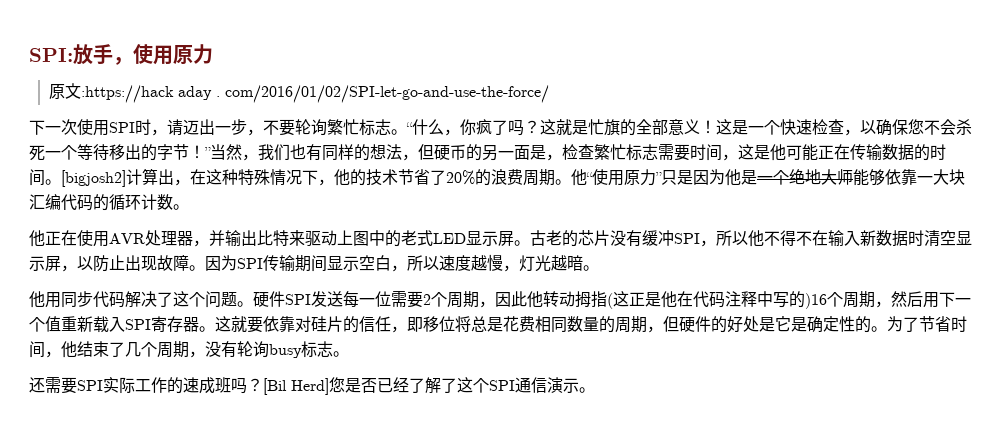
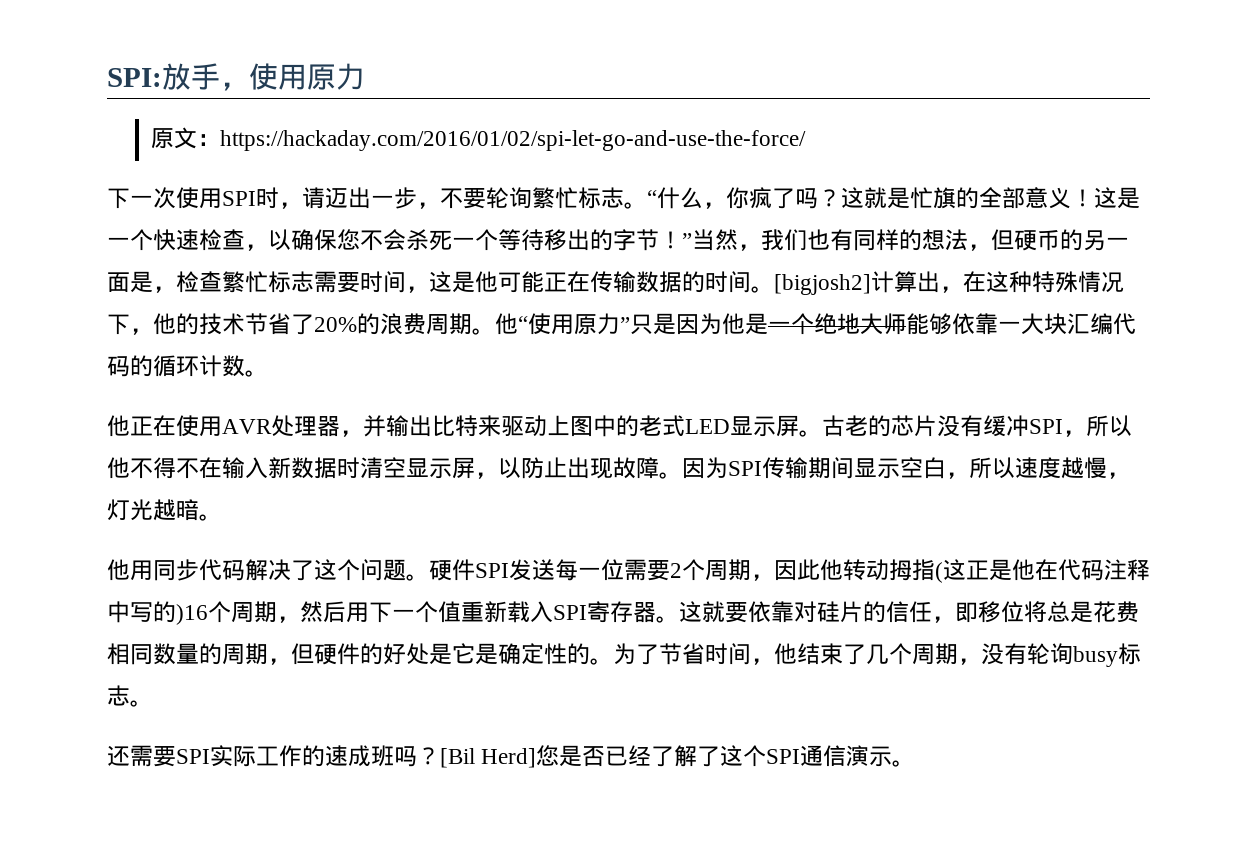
[81,85,550,103] :https://hack aday . com/2016/01/02/SPI-let-go-and-use-the-force/ -> [197,130,807,151] ：https://hackaday.com/2016/01/02/spi-let-go-and-use-the-force/

